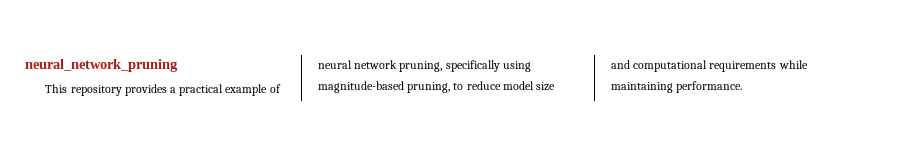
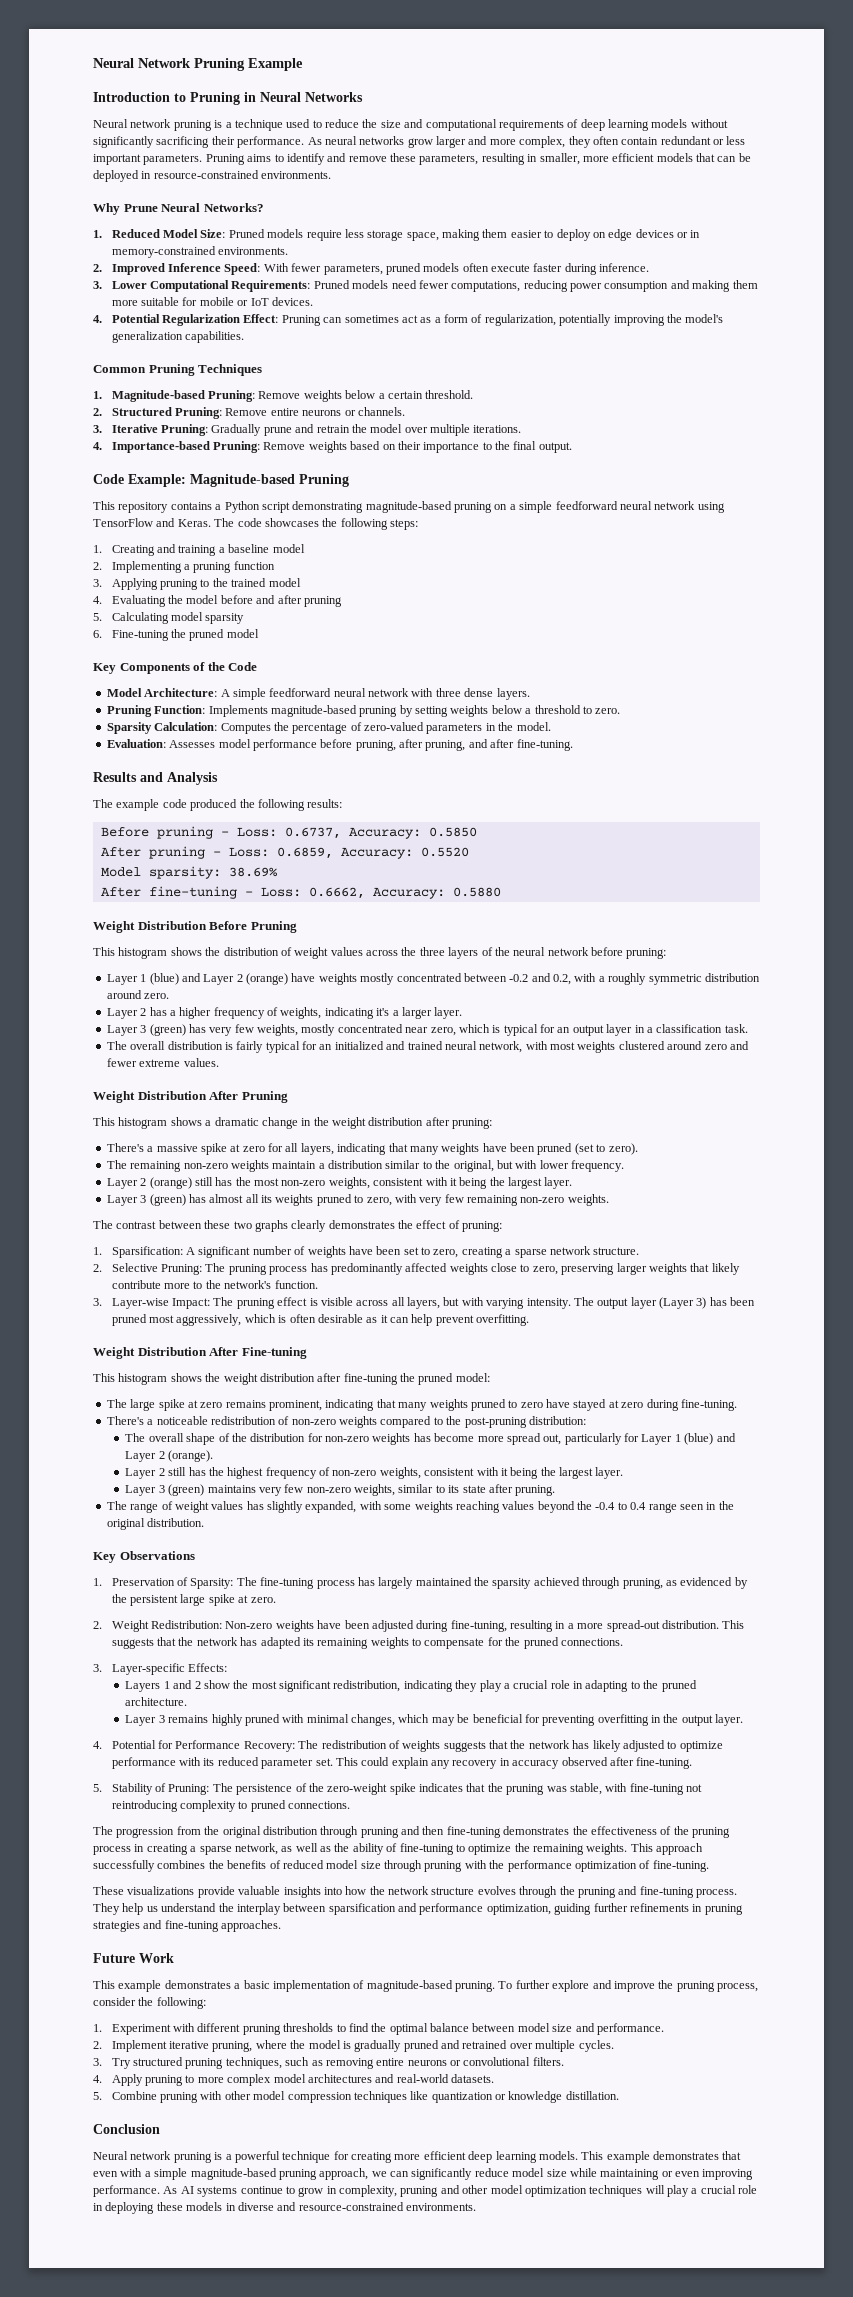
[25,59,178,72] [45,84,281,96] [318,60,531,72] [318,81,451,93] neural_network_pruning // This repository provides a practical example of neural network pruning, specifically using magnitude-based pruning, -> [93,58,303,71] [93,92,363,105] [93,119,311,131] Neural Network Pruning Example // Introduction to Pruning in Neural Networks // Neural network pruning is a technique used
[502,81,534,90] model -> [362,119,378,128] the
[778,60,808,69] [611,81,743,93] while maintaining performance. -> [567,119,728,131] [93,136,746,148] [93,153,751,165] [93,170,332,182] [93,203,264,215] [93,229,701,241] [111,246,289,258] [93,263,650,275] [93,280,758,292] [111,297,313,306] [93,314,724,326] [111,331,245,343] [93,364,263,376] [93,390,474,402] [93,407,405,419] [93,424,522,436] [93,441,572,453] [93,474,349,487] [93,501,725,513] [93,518,418,530] [93,544,305,556] [93,561,275,573] [93,578,301,590] [93,595,342,607] [93,612,245,624] [93,629,259,641] [93,662,258,674] [106,688,530,700] [106,705,621,717] [106,722,551,734] [106,739,573,751] [93,772,218,785] [93,799,343,811] [100,826,477,839] [100,846,469,859] [100,866,278,879] [100,886,501,899] [93,921,297,933] [93,947,667,959] [106,973,760,985] [106,990,170,999] [106,1007,463,1019] [106,1024,748,1036] [106,1041,749,1053] [106,1058,219,1067] [93,1091,288,1103] [93,1117,493,1129] [106,1143,638,1155] [106,1160,624,1172] [106,1177,573,1189] [106,1194,609,1206] [93,1220,503,1232] [93,1246,640,1258] [93,1263,740,1275] [111,1280,318,1289] [93,1297,756,1309] [111,1314,530,1326] [93,1347,307,1359] [93,1373,490,1385] [106,1399,737,1411] [106,1416,586,1428] [125,1433,736,1445] [125,1450,214,1462] [125,1467,624,1479] [125,1484,556,1496] [106,1501,734,1513] [106,1518,205,1530] [93,1551,195,1563] [93,1577,748,1589] [111,1594,276,1606] [93,1620,745,1632] [111,1637,623,1649] [93,1663,228,1675] [125,1680,697,1692] [125,1697,188,1706] [125,1714,744,1726] [93,1740,723,1752] [111,1757,693,1769] [93,1783,703,1795] [111,1800,351,1812] [93,1826,730,1838] [93,1843,704,1855] [93,1860,709,1872] [93,1886,737,1898] [93,1903,743,1915] [93,1920,282,1932] [93,1953,174,1963] [93,1980,758,1992] [93,1997,206,2009] [93,2023,664,2035] [93,2040,614,2052] [93,2057,564,2069] [93,2074,495,2086] [93,2091,619,2103] [93,2124,160,2134] [93,2151,742,2163] [93,2168,754,2180] [93,2185,758,2197] [93,2202,476,2214] of deep learning models without significantly sacrificing their performance. As neural networks grow larger and more complex, they often contain redundant or less important parameters. Pruning aims to identify and remove these parameters, resulting in smaller, more efficient models that can be deployed in resource-constrained environments. // Why Prune Neural Networks? // 1. Reduced Model Size: Pruned models require less storage space, making them easier to deploy on edge devices or in memory-constrained environments. // 2. Improved Inference Speed: With fewer parameters, pruned models often execute faster during inference. // 3. Lower Computational Requirements: Pruned models need fewer computations, reducing power consumption and making them more suitable for mobile or IoT devices. // 4. Potential Regularization Effect: Pruning can sometimes act as a form of regularization, potentially improving the model's generalization capabilities. // Common Pruning Techniques // 1. Magnitude-based Pruning: Remove weights below a certain threshold. // 2. Structured Pruning: Remove entire neurons or channels. // 3. Iterative Pruning: Gradually prune and retrain the model over multiple iterations. // 4. Importance-based Pruning: Remove weights based on their importance to the final output. // Code Example: Magnitude-based Pruning // This repository contains a Python script demonstrating magnitude-based pruning on a simple feedforward neural network using TensorFlow and Keras. The code showcases the following steps: // 1. Creating and training a baseline model // 2. Implementing a pruning function // 3. Applying pruning to the trained model // 4. Evaluating the model before and after pruning // 5. Calculating model sparsity // 6. Fine-tuning the pruned model // Key Components of the Code // Model Architecture: A simple feedforward neural network with three dense layers. // Pruning Function: Implements magnitude-based pruning by setting weights below a threshold to zero. // Sparsity Calculation: Computes the percentage of zero-valued parameters in the model. // Evaluation: Assesses model performance before pruning, after pruning, and after fine-tuning. // Results and Analysis // The example code produced the following results: // Before pruning - Loss: 0.6737, Accuracy: 0.5850 // After pruning - Loss: 0.6859, Accuracy: 0.5520 // Model sparsity: 38.69% // After fine-tuning - Loss: 0.6662, Accuracy: 0.5880 // Weight Distribution Before Pruning // This histogram shows the distribution of weight values across the three layers of the neural network before pruning: // Layer 1 (blue) and Layer 2 (orange) have weights mostly concentrated between -0.2 and 0.2, with a roughly symmetric distribution around zero. // Layer 2 has a higher frequency of weights, indicating it's a larger layer. // Layer 3 (green) has very few weights, mostly concentrated near zero, which is typical for an output layer in a classification task. // The overall distribution is fairly typical for an initialized and trained neural network, with most weights clustered around zero and fewer extreme values. // Weight Distribution After Pruning // This histogram shows a dramatic change in the weight distribution after pruning: // There's a massive spike at zero for all layers, indicating that many weights have been pruned (set to zero). // The remaining non-zero weights maintain a distribution similar to the original, but with lower frequency. // Layer 2 (orange) still has the most non-zero weights, consistent with it being the largest layer. // Layer 3 (green) has almost all its weights pruned to zero, with very few remaining non-zero weights. // The contrast between these two graphs clearly demonstrates the effect of pruning: // 1. Sparsification: A significant number of weights have been set to zero, creating a sparse network structure. // 2. Selective Pruning: The pruning process has predominantly affected weights close to zero, preserving larger weights that likely contribute more to the network's function. // 3. Layer-wise Impact: The pruning effect is visible across all layers, but with varying intensity. The output layer (Layer 3) has been pruned most aggressively, which is often desirable as it can help prevent overfitting. // Weight Distribution After Fine-tuning // This histogram shows the weight distribution after fine-tuning the pruned model: // The large spike at zero remains prominent, indicating that many weights pruned to zero have stayed at zero during fine-tuning. // There's a noticeable redistribution of non-zero weights compared to the post-pruning distribution: // The overall shape of the distribution for non-zero weights has become more spread out, particularly for Layer 1 (blue) and Layer 2 (orange). // Layer 2 still has the highest frequency of non-zero weights, consistent with it being the largest layer. // Layer 3 (green) maintains very few non-zero weights, similar to its state after pruning. // The range of weight values has slightly expanded, with some weights reaching values beyond the -0.4 to 0.4 range seen in the original distribution. // Key Observations // 1. Preservation of Sparsity: The fine-tuning process has largely maintained the sparsity achieved through pruning, as evidenced by the persistent large spike at zero. // 2. Weight Redistribution: Non-zero weights have been adjusted during fine-tuning, resulting in a more spread-out distribution. This suggests that the network has adapted its remaining weights to compensate for the pruned connections. // 3. Layer-specific Effects: // Layers 1 and 2 show the most significant redistribution, indicating they play a crucial role in adapting to the pruned architecture. // Layer 3 remains highly pruned with minimal changes, which may be beneficial for preventing overfitting in the output layer. // 4. Potential for Performance Recovery: The redistribution of weights suggests that the network has likely adjusted to optimize performance with its reduced parameter set. This could explain any recovery in accuracy observed after fine-tuning. // 5. Stability of Pruning: The persistence of the zero-weight spike indicates that the pruning was stable, with fine-tuning not reintroducing complexity to pruned connections. // The progression from the original distribution through pruning and then fine-tuning demonstrates the effectiveness of the pruning process in creating a sparse network, as well as the ability of fine-tuning to optimize the remaining weights. This approach successfully combines the benefits of reduced model size through pruning with the performance optimization of fine-tuning. // These visualizations provide valuable insights into how the network structure evolves through the pruning and fine-tuning process. They help us understand the interplay between sparsification and performance optimization, guiding further refinements in pruning strategies and fine-tuning approaches. // Future Work // This example demonstrates a basic implementation of magnitude-based pruning. To further explore and improve the pruning process, consider the following: // 1. Experiment with different pruning thresholds to find the optimal balance between model size and performance. // 2. Implement iterative pruning, where the model is gradually pruned and retrained over multiple cycles. // 3. Try structured pruning techniques, such as removing entire neurons or convolutional filters. // 4. Apply pruning to more complex model architectures and real-world datasets. // 5. Combine pruning with other model compression techniques like quantization or knowledge distillation. // Conclusion // Neural network pruning is a powerful technique for creating more efficient deep learning models. This example demonstrates that even with a simple magnitude-based pruning approach, we can significantly reduce model size while maintaining or even improving performance. As AI systems continue to grow in complexity, pruning and other model optimization techniques will play a crucial role in deploying these models in diverse and resource-constrained environments.

